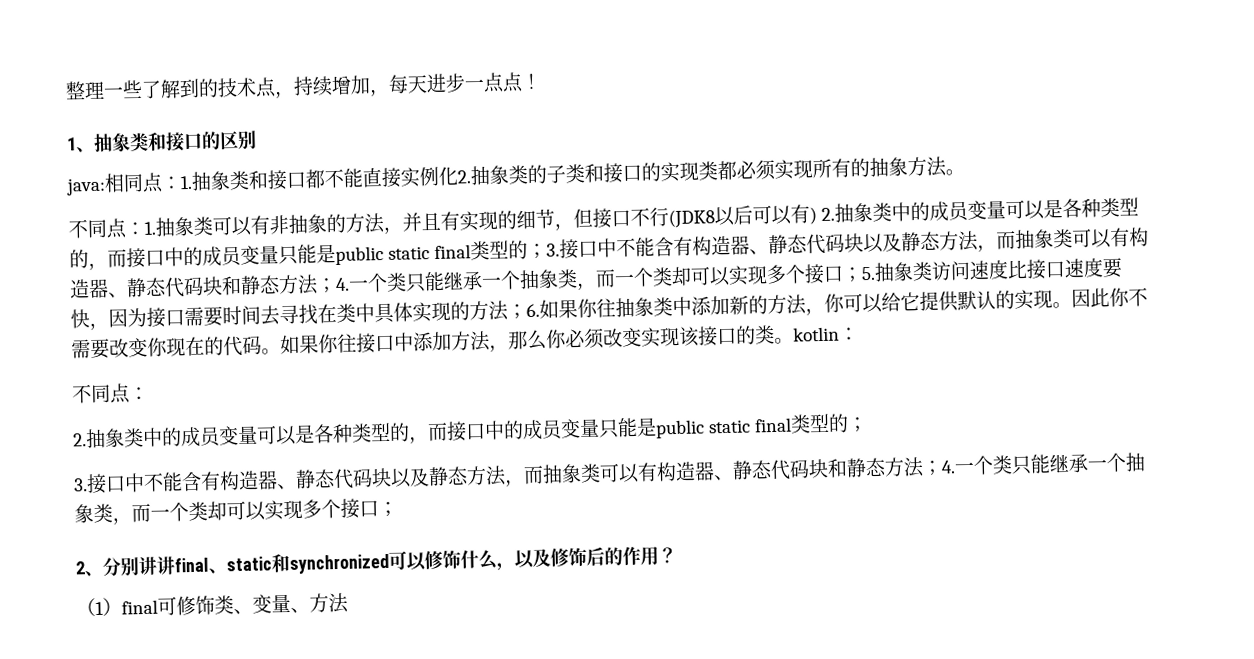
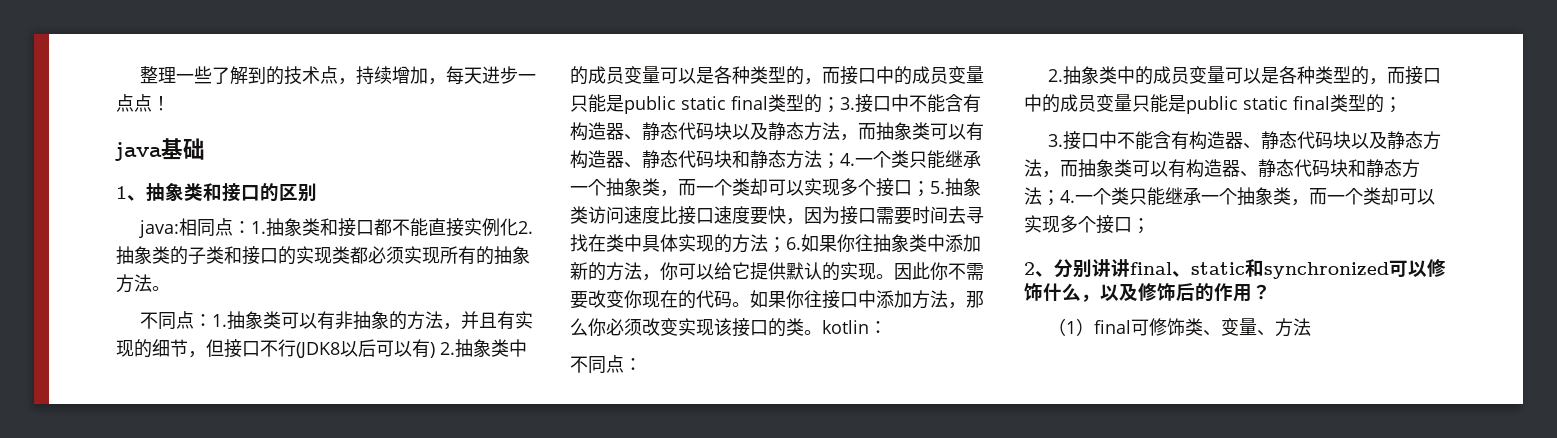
(542, 81) none -> [115,138,205,161] // java基础

